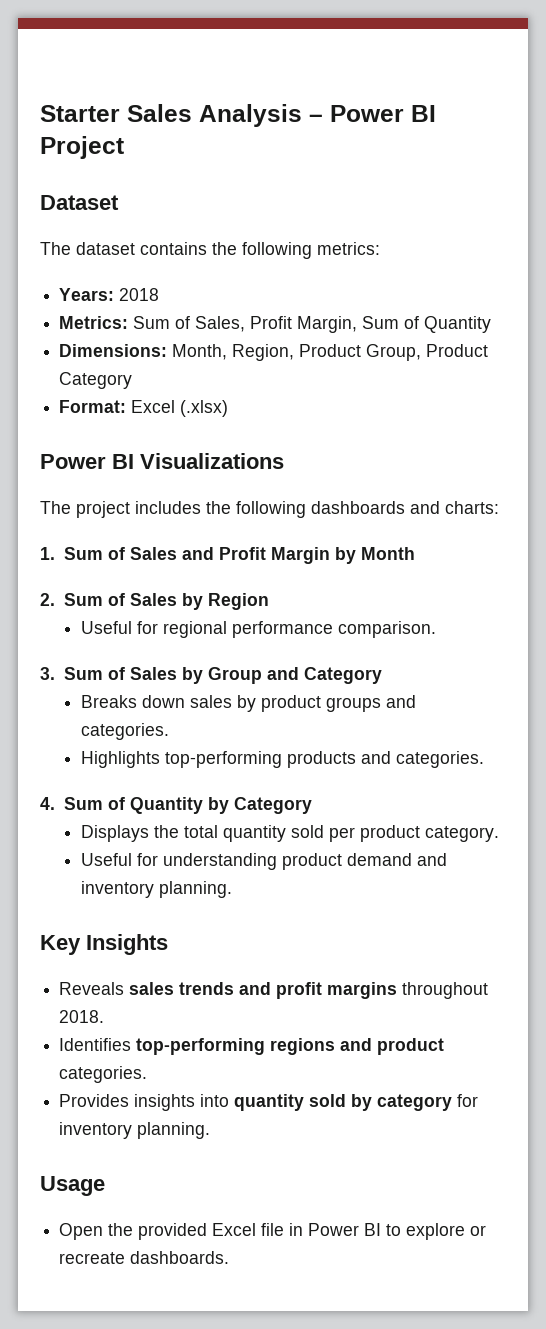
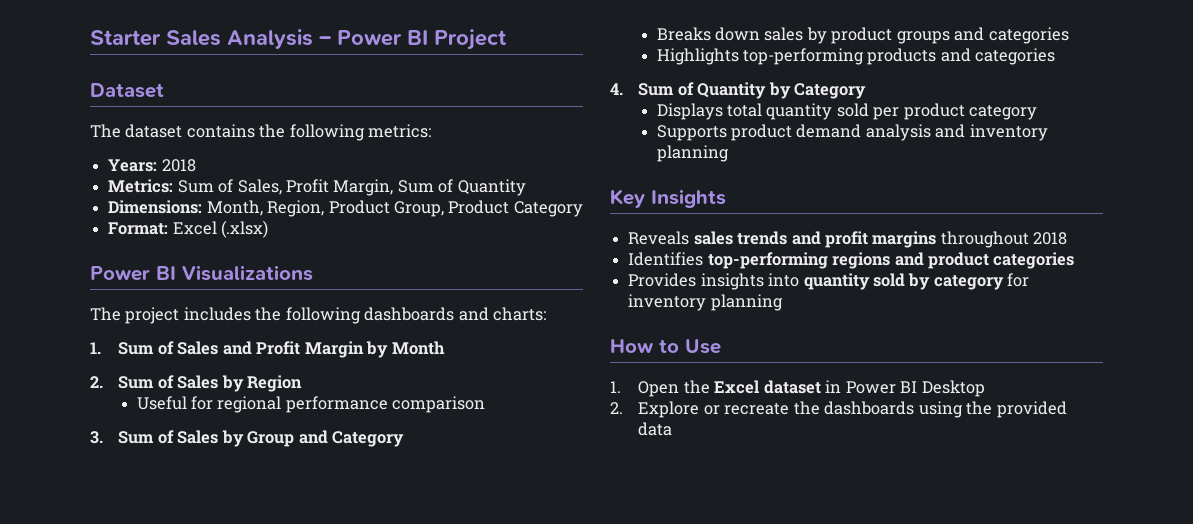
[337,621,436,638] comparison. -> [392,396,486,413] comparison
[80,723,169,740] categories. -> [988,27,1069,44] categories
[395,751,484,768] categories. -> [975,48,1056,65] categories
[153,825,179,838] the -> (723, 111) none
[424,826,499,842] [80,853,277,870] category. // Useful for understanding -> [969,105,1038,120] [656,125,727,141] category // Supports
(412, 859) none -> [865,124,931,141] analysis
[158,881,232,898] planning. -> [656,145,729,162] planning
[59,1010,105,1023] 2018. -> [1033,232,1068,245] 2018
[59,1066,148,1083] categories. -> [993,252,1075,269] categories
[137,1122,211,1139] [40,1176,105,1196] [59,1223,487,1240] [59,1251,230,1264] planning. // Usage // Open the provided Excel file in Power BI to explore or recreate dashboards. -> [710,294,783,311] [610,339,721,354] [610,380,985,397] [610,401,1067,418] [638,422,673,436] planning // How to Use // 1. Open the Excel dataset in Power BI Desktop // 2. Explore or recreate the dashboards using the provided data

